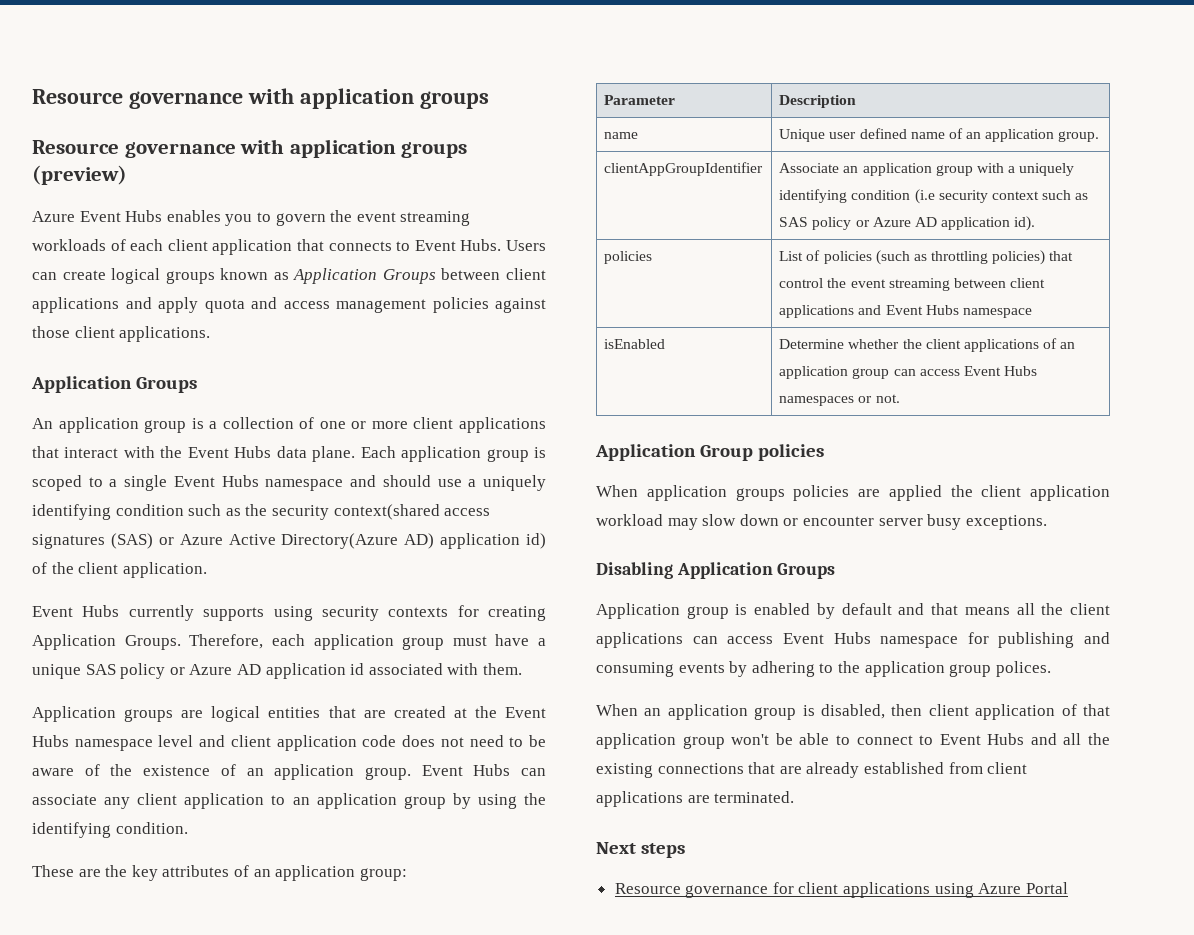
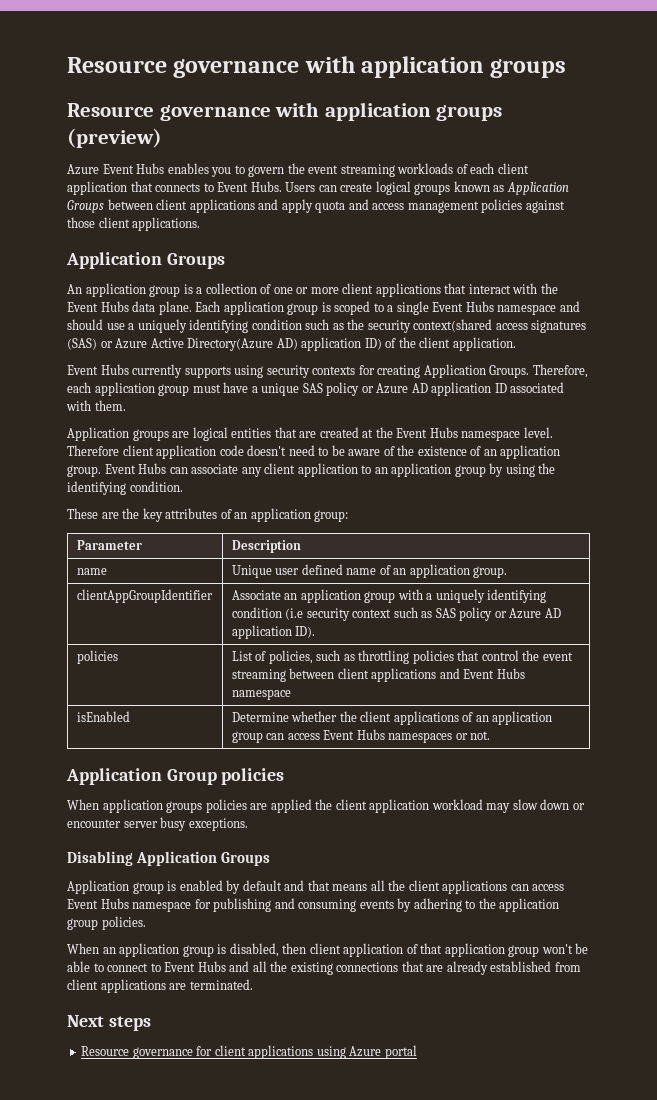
[526,533,546,549] id) -> [364,338,382,350] ID)
[350,663,365,675] id -> [494,383,507,393] ID
[158,735,226,747] level and -> [523,427,553,438] [67,445,119,456] level. Therefore
[402,735,464,747] does not -> [247,445,287,456] doesn't
[1014,216,1036,231] id). -> [295,626,316,638] ID).
[823,250,910,265] policies (such -> [268,650,341,664] policies, such
[992,250,1046,265] policies) -> [412,650,454,664] policies
[995,661,1051,677] polices. -> [101,916,146,930] policies.
[1025,882,1068,894] Portal -> [384,1045,417,1059] portal

